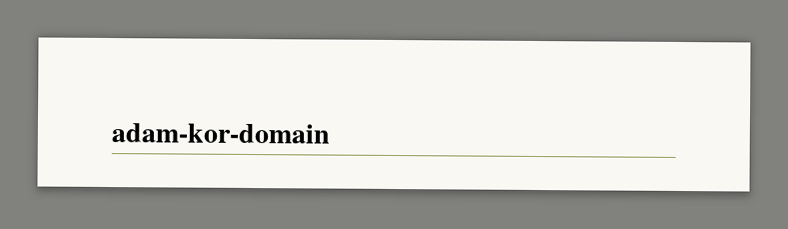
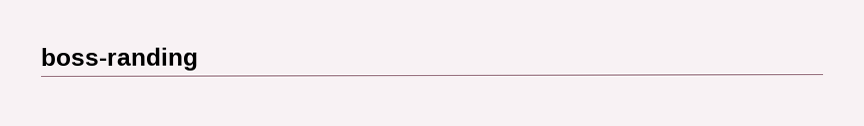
[111,123,330,144] adam-kor-domain -> [40,47,199,71] boss-randing

